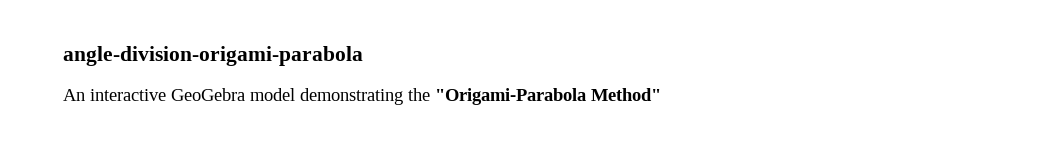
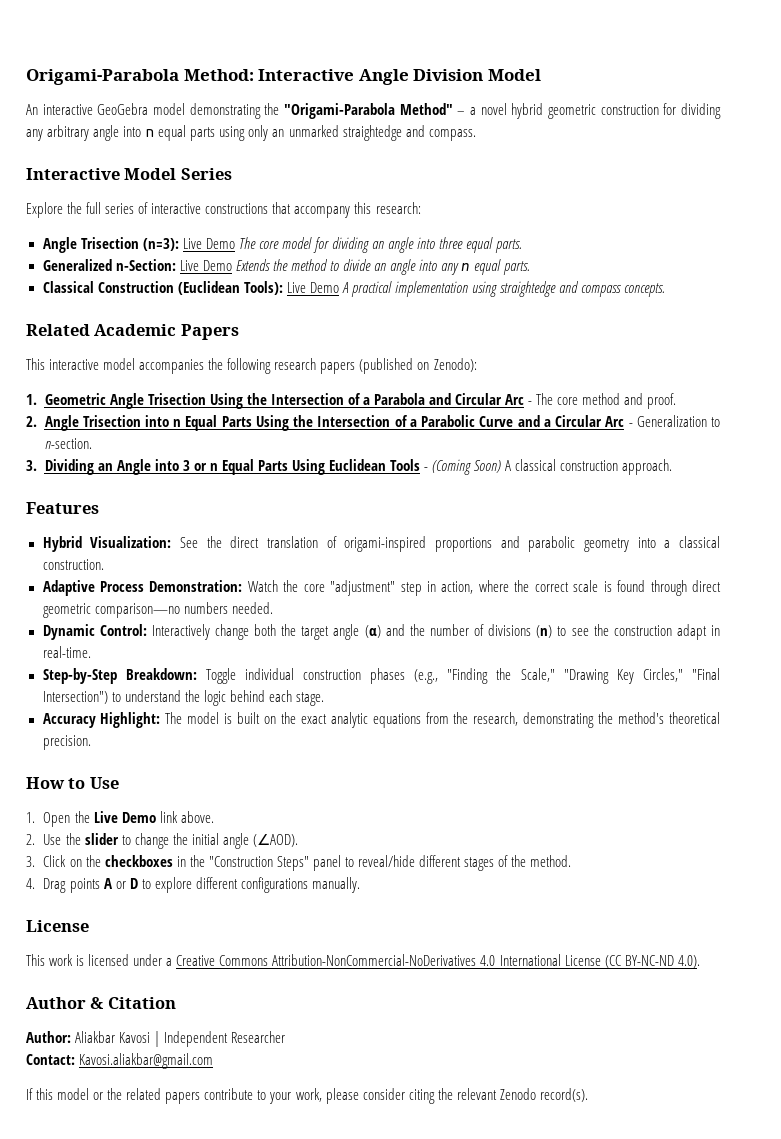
[63,46,363,66] angle-division-origami-parabola -> [26,69,541,85] Origami-Parabola Method: Interactive Angle Division Model
(661, 94) none -> [457,103,721,119] [26,125,476,141] [26,168,232,180] [26,202,421,218] [42,237,523,253] [42,259,531,275] [42,281,666,297] [26,324,239,340] [26,358,477,374] [26,393,677,409] [26,415,720,431] [44,438,92,449] [26,459,673,475] [26,502,99,514] [42,536,721,552] [42,559,104,570] [42,580,722,596] [42,602,273,618] [42,624,720,640] [42,646,91,658] [42,668,721,684] [42,690,324,706] [42,712,721,728] [42,735,91,750] [26,777,119,789] [26,811,214,827] [26,833,298,849] [26,855,572,871] [26,877,360,893] [26,920,89,932] [26,954,700,968] [26,997,176,1009] [26,1031,286,1047] [26,1053,214,1069] [26,1088,588,1104] – a novel hybrid geometric construction for dividing any arbitrary angle into n equal parts using only an unmarked straightedge and compass. // Interactive Model Series // Explore the full series of interactive constructions that accompany this research: // Angle Trisection (n=3): Live Demo The core model for dividing an angle into three equal parts. // Generalized n-Section: Live Demo Extends the method to divide an angle into any n equal parts. // Classical Construction (Euclidean Tools): Live Demo A practical implementation using straightedge and compass concepts. // Related Academic Papers // This interactive model accompanies the following research papers (published on Zenodo): // 1. Geometric Angle Trisection Using the Intersection of a Parabola and Circular Arc - The core method and proof. // 2. Angle Trisection into n Equal Parts Using the Intersection of a Parabolic Curve and a Circular Arc - Generalization to n-section. // 3. Dividing an Angle into 3 or n Equal Parts Using Euclidean Tools - (Coming Soon) A classical construction approach. // Features // Hybrid Visualization: See the direct translation of origami-inspired proportions and parabolic geometry into a classical construction. // Adaptive Process Demonstration: Watch the core "adjustment" step in action, where the correct scale is found through direct geometric comparison—no numbers needed. // Dynamic Control: Interactively change both the target angle (α) and the number of divisions (n) to see the construction adapt in real-time. // Step-by-Step Breakdown: Toggle individual construction phases (e.g., "Finding the Scale," "Drawing Key Circles," "Final Intersection") to understand the logic behind each stage. // Accuracy Highlight: The model is built on the exact analytic equations from the research, demonstrating the method's theoretical precision. // How to Use // 1. Open the Live Demo link above. // 2. Use the slider to change the initial angle (∠AOD). // 3. Click on the checkboxes in the "Construction Steps" panel to reveal/hide different stages of the method. // 4. Drag points A or D to explore different configurations manually. // License // This work is licensed under a Creative Commons Attribution-NonCommercial-NoDerivatives 4.0 International License (CC BY-NC-ND 4.0). // Author & Citation // Author: Aliakbar Kavosi | Independent Researcher // Contact: Kavosi.aliakbar@gmail.com // If this model or the related papers contribute to your work, please consider citing the relevant Zenodo record(s).

